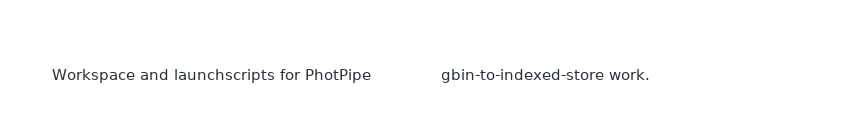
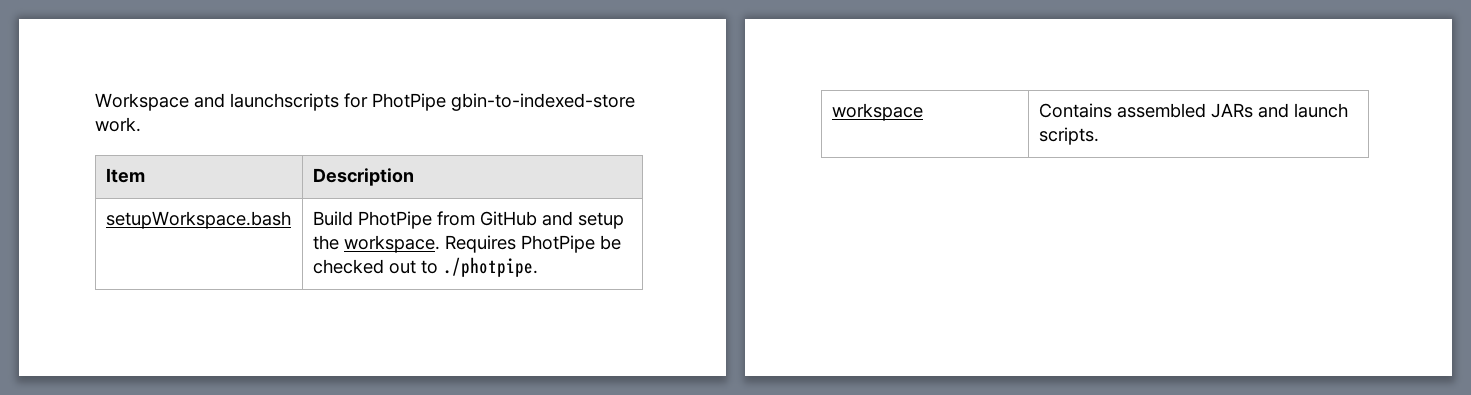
(650, 74) none -> [105,168,145,183] [312,168,414,186] [105,211,291,229] [312,211,624,229] [312,235,621,253] [312,257,538,277] [831,103,923,121] [1038,103,1348,118] [1038,127,1099,145] // Item | Description // setupWorkspace.bash | Build PhotPipe from GitHub and setup the workspace. Requires PhotPipe be checked out to ./photpipe. // workspace | Contains assembled JARs and launch scripts.

